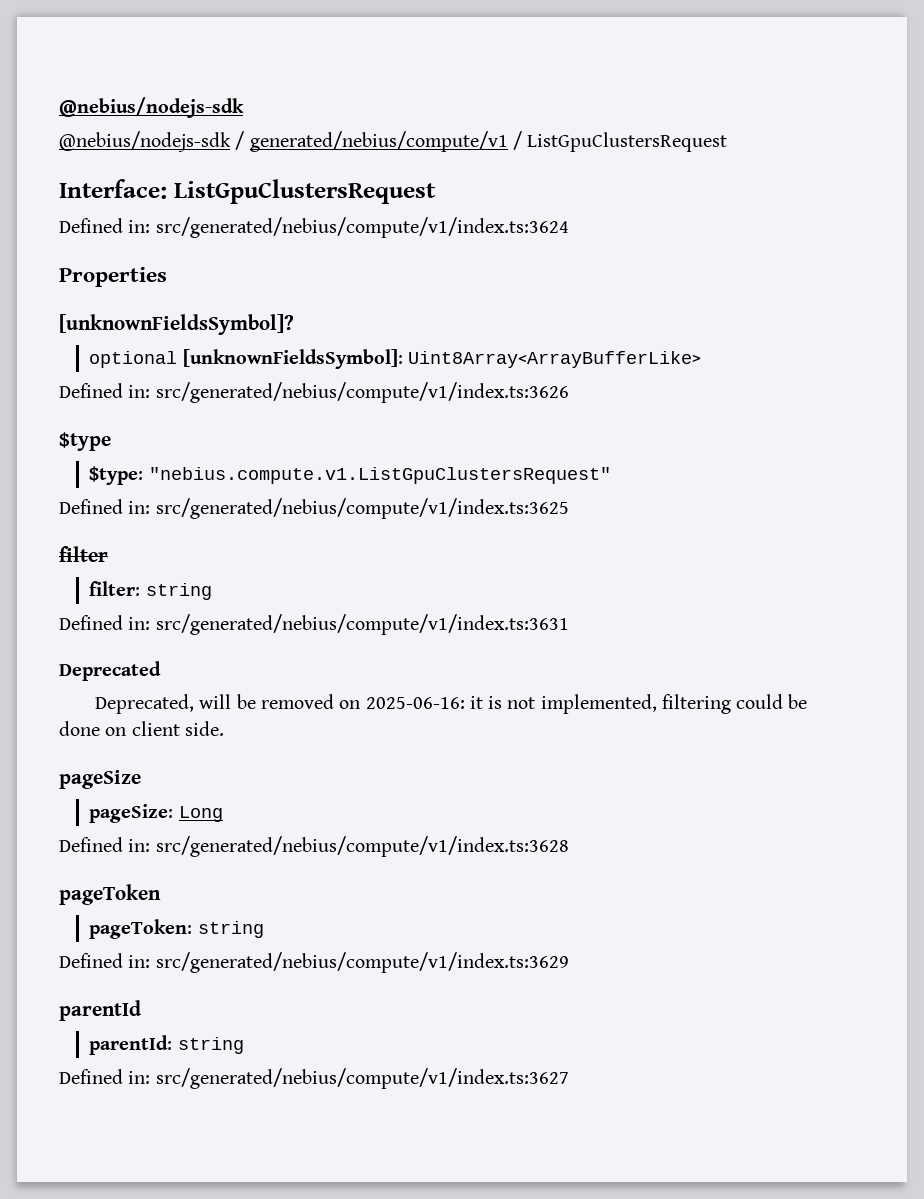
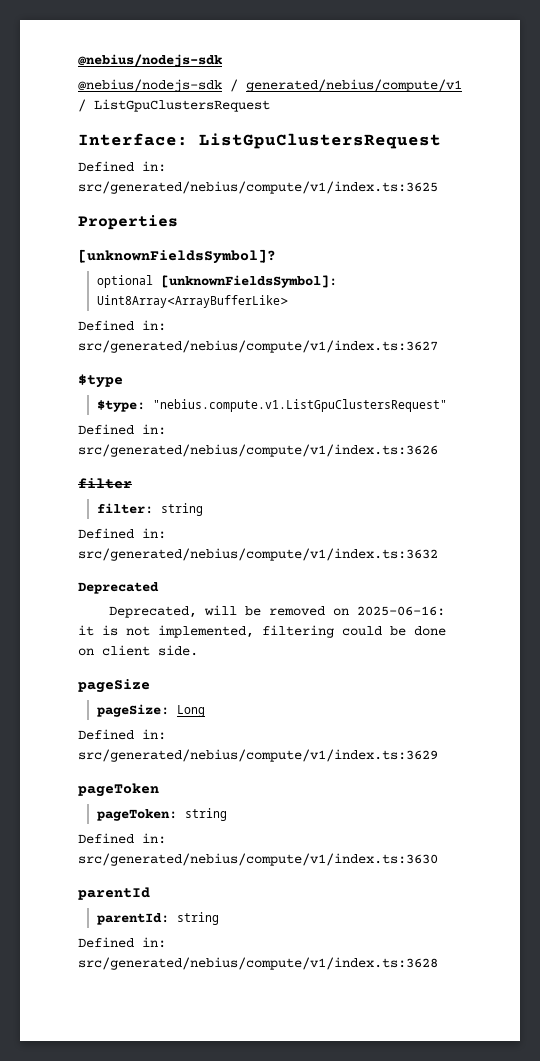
[155,217,569,238] src/generated/nebius/compute/v1/index.ts:3624 -> [78,181,438,194] src/generated/nebius/compute/v1/index.ts:3625
[155,382,569,403] src/generated/nebius/compute/v1/index.ts:3626 -> [78,340,438,353] src/generated/nebius/compute/v1/index.ts:3627
[155,498,569,519] src/generated/nebius/compute/v1/index.ts:3625 -> [78,444,438,457] src/generated/nebius/compute/v1/index.ts:3626
[155,614,569,635] src/generated/nebius/compute/v1/index.ts:3631 -> [78,548,438,561] src/generated/nebius/compute/v1/index.ts:3632
[155,836,569,857] src/generated/nebius/compute/v1/index.ts:3628 -> [78,749,438,762] src/generated/nebius/compute/v1/index.ts:3629
[155,952,569,973] src/generated/nebius/compute/v1/index.ts:3629 -> [78,853,438,866] src/generated/nebius/compute/v1/index.ts:3630
[155,1068,569,1089] src/generated/nebius/compute/v1/index.ts:3627 -> [78,957,438,970] src/generated/nebius/compute/v1/index.ts:3628

